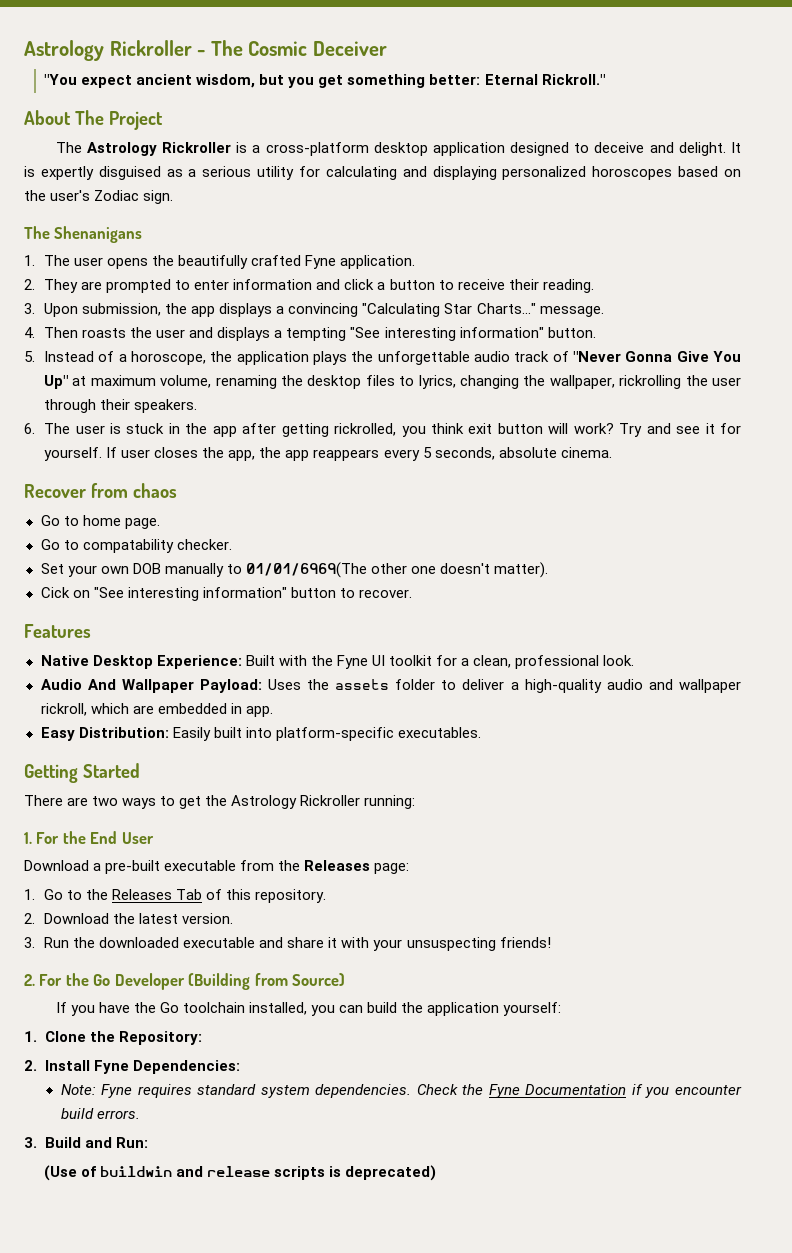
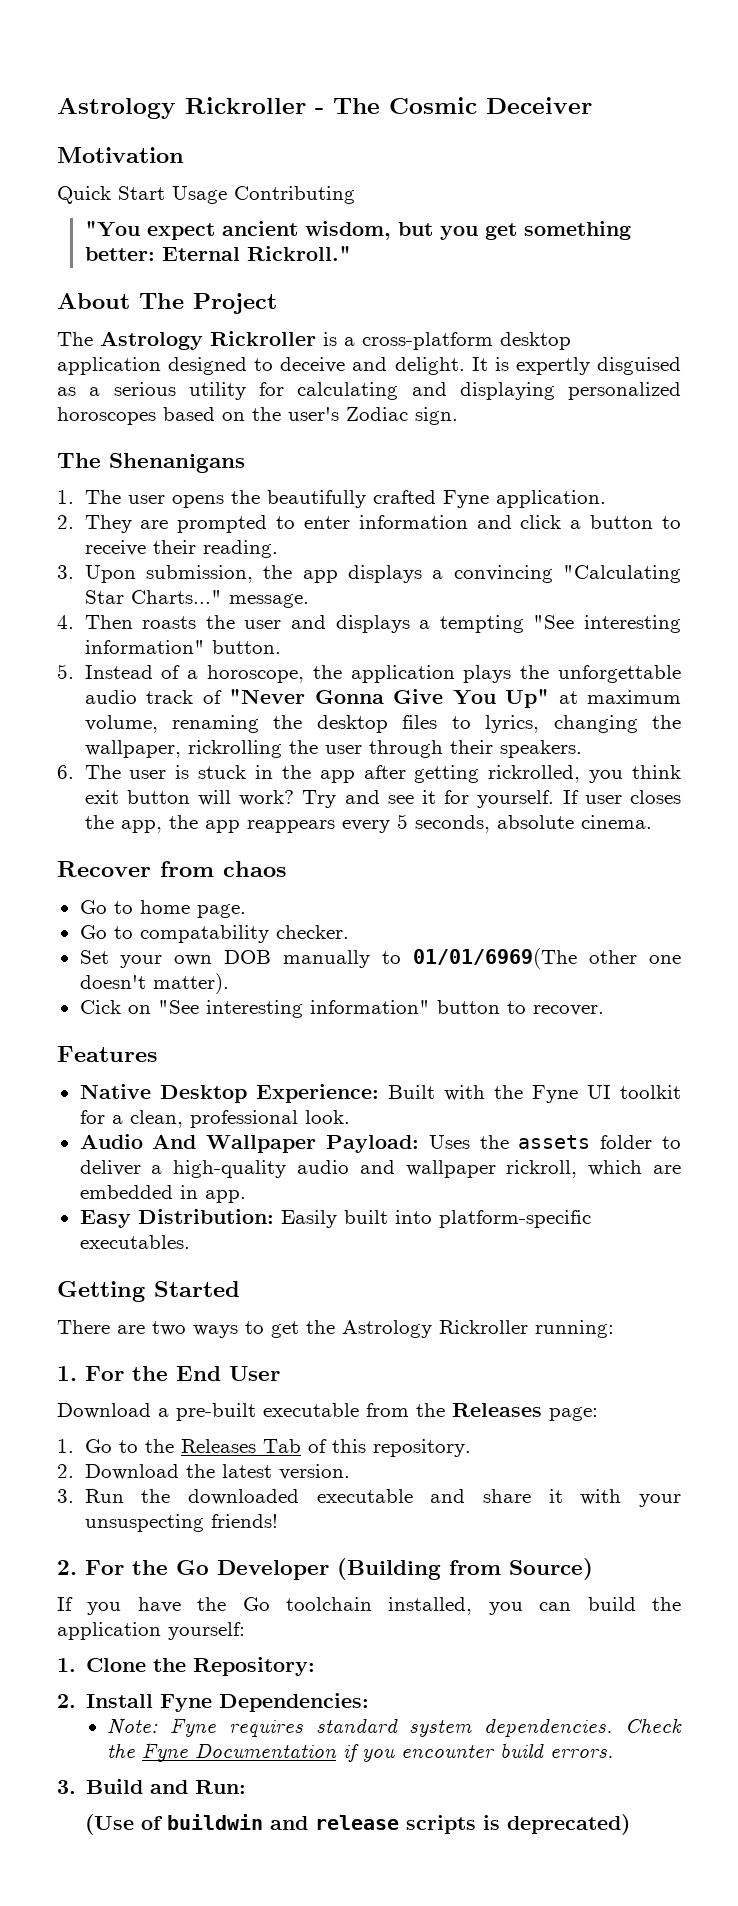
(387, 48) none -> [57,147,184,163] [57,186,355,204] // Motivation // Quick Start Usage Contributing

